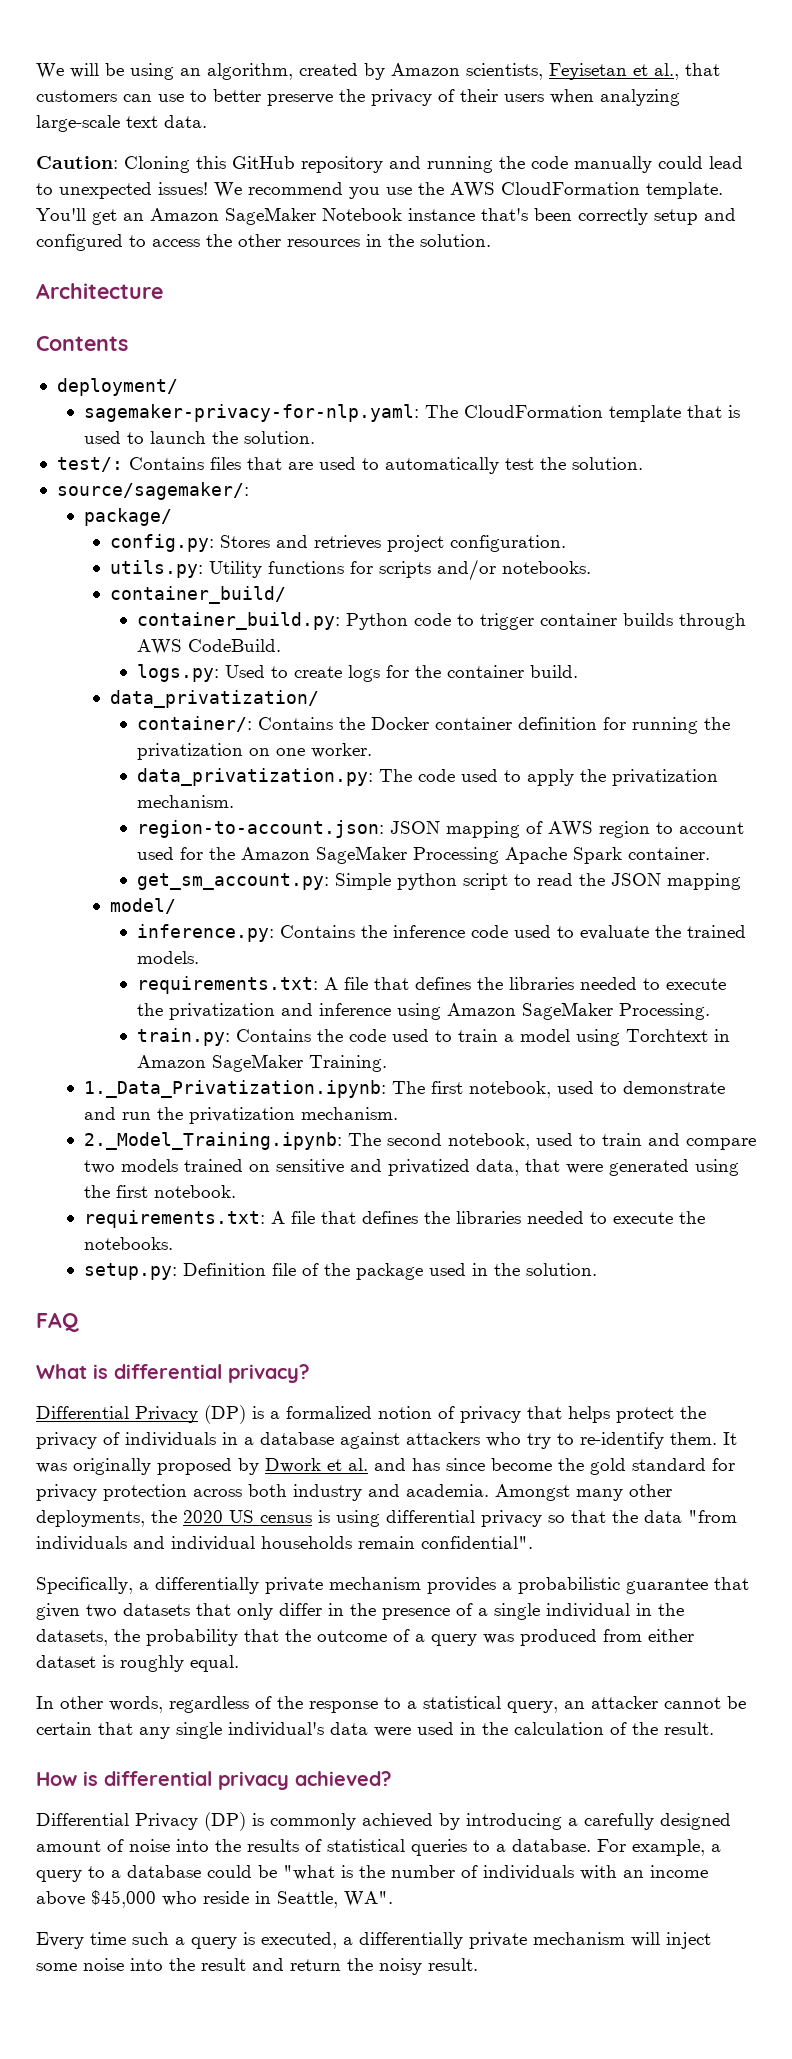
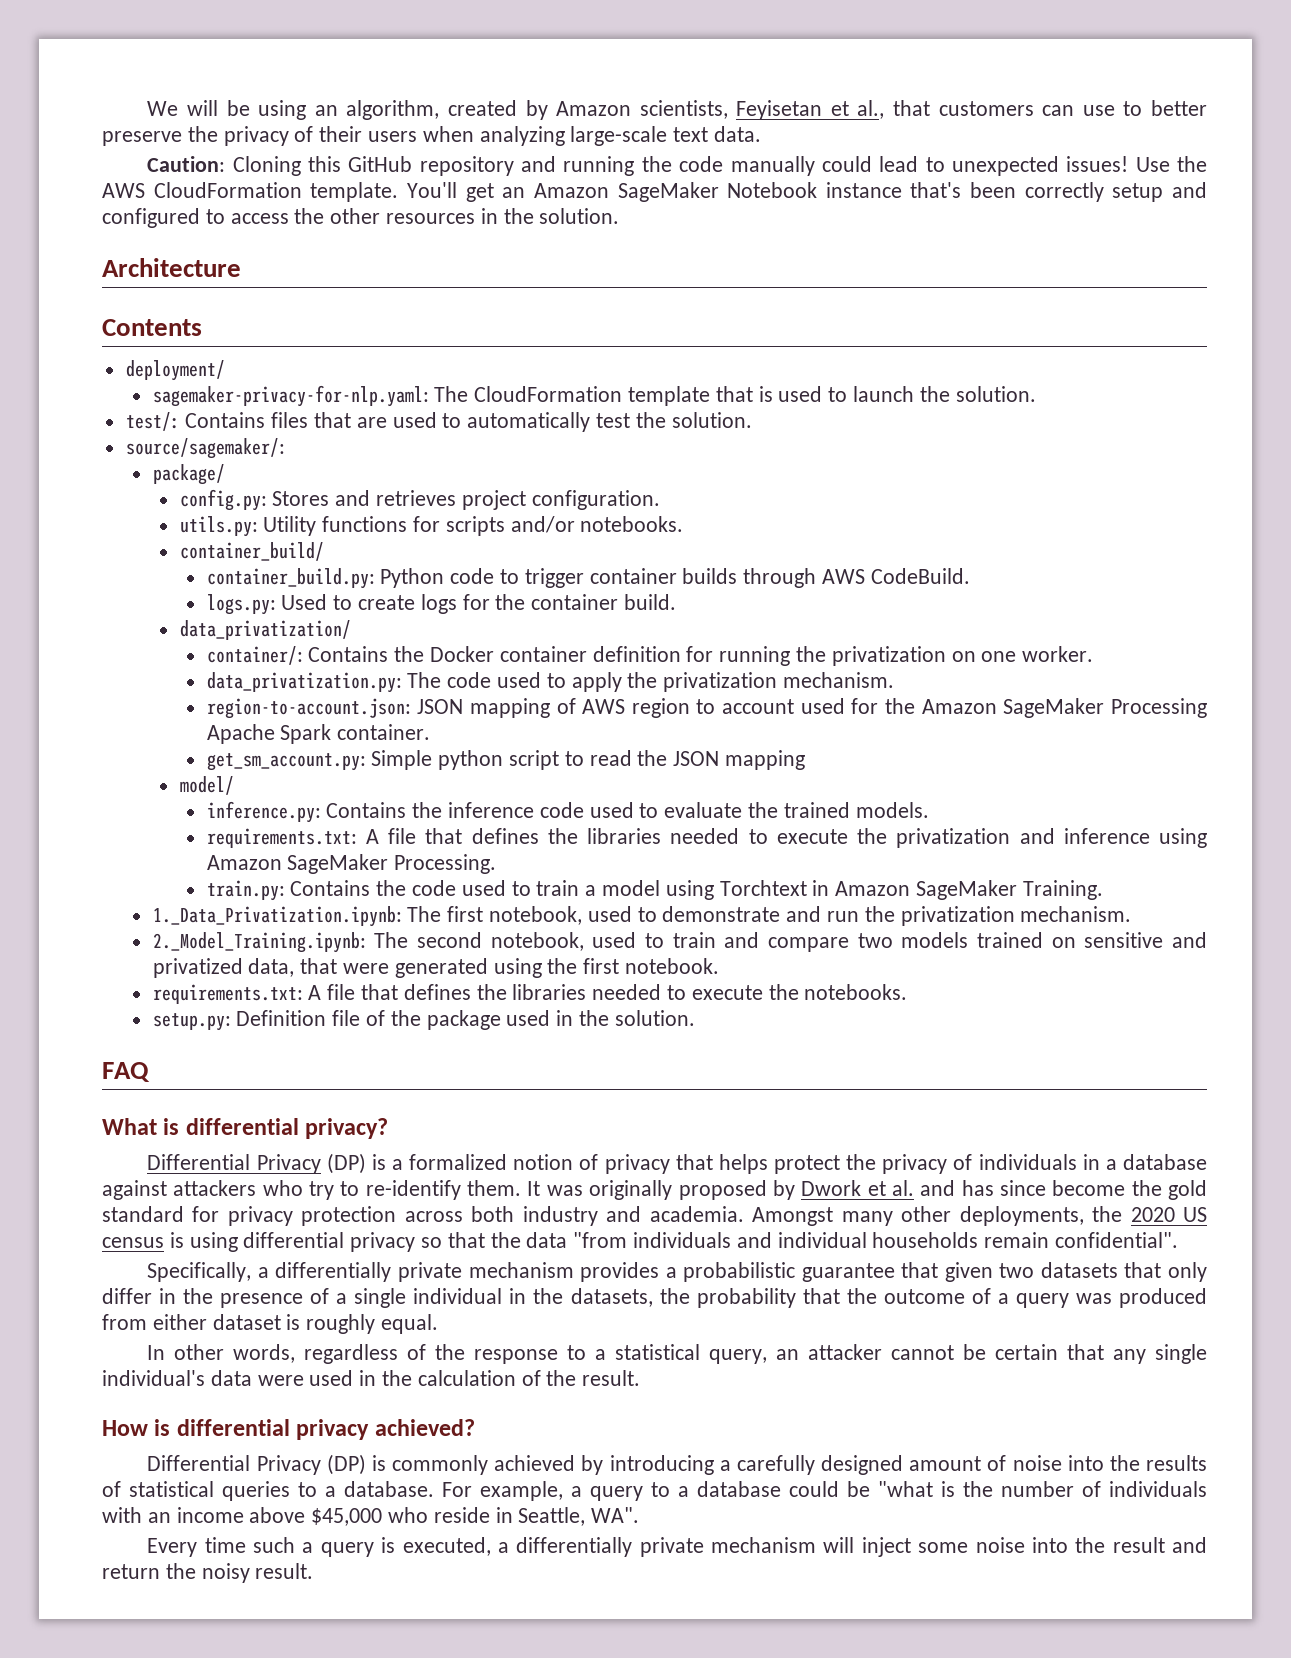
[214,182,412,199] We recommend you use -> [1135,157,1170,172] Use

